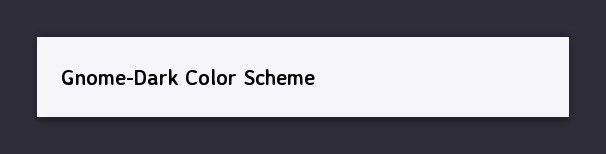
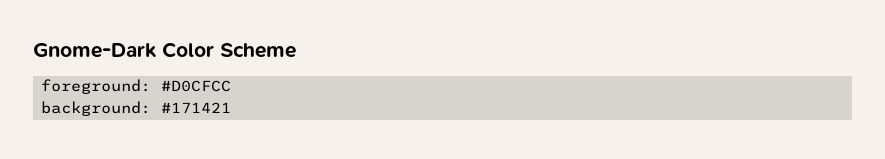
(315, 77) none -> [41,79,232,94] [41,101,232,116] // foreground: #D0CFCC // background: #171421

